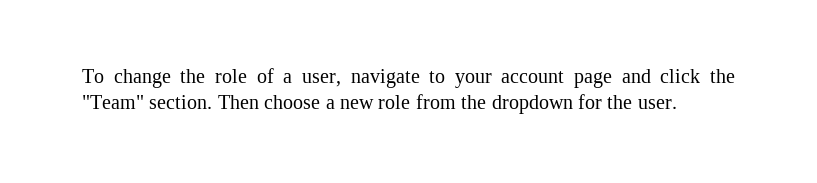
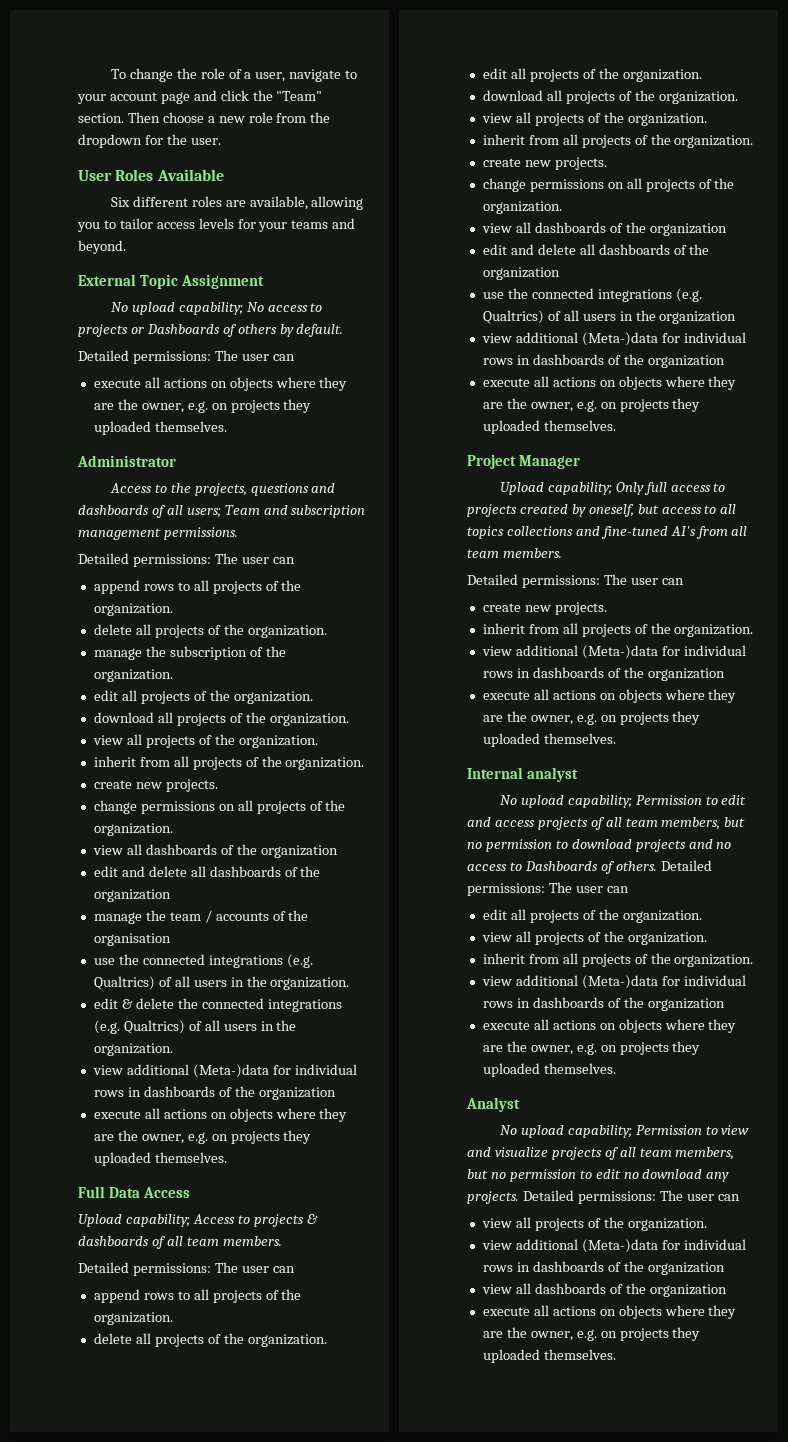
(677, 104) none -> [78,169,224,181] [110,196,364,210] [77,218,356,232] [78,240,126,254] [78,274,264,289] [110,302,323,315] [78,324,344,337] [78,350,295,364] [93,377,348,391] [93,399,312,413] [93,421,227,435] [77,455,176,467] [109,483,336,496] [78,505,366,518] [78,527,238,540] [78,553,295,567] [93,580,302,594] [93,603,173,616] [93,624,327,638] [93,646,286,660] [93,669,173,682] [93,690,313,704] [93,712,349,726] [92,734,318,748] [93,756,365,770] [93,779,218,792] [93,800,346,814] [93,823,173,836] [92,844,338,858] [93,866,321,877] [93,889,171,902] [93,910,309,924] [93,933,171,946] [93,954,313,968] [93,976,350,990] [93,998,342,1012] [93,1020,297,1034] [93,1043,173,1056] [92,1064,357,1078] [93,1086,336,1100] [93,1108,348,1122] [93,1130,312,1144] [93,1152,227,1166] [78,1186,190,1198] [78,1214,318,1227] [78,1236,282,1249] [78,1262,295,1276] [93,1289,302,1303] [93,1312,173,1325] [93,1333,327,1347] [482,68,702,82] [482,90,738,104] [481,112,707,126] [482,134,754,148] [482,157,607,170] [482,178,735,192] [482,201,562,214] [481,222,727,236] [482,244,710,255] [482,267,560,280] [482,288,702,302] [482,310,737,324] [481,332,746,346] [482,354,725,368] [482,376,737,390] [482,398,701,412] [482,420,616,434] [467,454,580,469] [499,482,726,495] [467,504,737,517] [467,526,748,539] [467,548,562,558] [467,574,684,588] [482,602,607,615] [482,623,754,637] [481,645,746,659] [482,667,725,681] [482,689,737,703] [482,711,701,725] [482,733,616,747] [467,767,578,782] [499,795,747,808] [467,817,746,830] [467,839,732,852] [467,860,712,874] [467,882,629,896] [482,909,702,923] [481,931,707,945] [482,953,754,967] [481,975,746,989] [482,997,725,1011] [482,1019,737,1033] [482,1041,701,1055] [482,1063,616,1077] [466,1097,520,1112] [499,1125,750,1138] [467,1147,735,1160] [467,1169,730,1182] [467,1190,740,1204] [481,1217,707,1231] [481,1239,746,1253] [482,1261,725,1275] [481,1283,727,1297] [482,1305,737,1319] [482,1327,701,1341] [482,1349,616,1363] // User Roles Available // Six different roles are available, allowing you to tailor access levels for your teams and beyond. // External Topic Assignment // No upload capability; No access to projects or Dashboards of others by default. // Detailed permissions: The user can // execute all actions on objects where they are the owner, e.g. on projects they uploaded themselves. // Administrator // Access to the projects, questions and dashboards of all users; Team and subscription management permissions. // Detailed permissions: The user can // append rows to all projects of the organization. // delete all projects of the organization. // manage the subscription of the organization. // edit all projects of the organization. // download all projects of the organization. // view all projects of the organization. // inherit from all projects of the organization. // create new projects. // change permissions on all projects of the organization. // view all dashboards of the organization // edit and delete all dashboards of the organization // manage the team / accounts of the organisation // use the connected integrations (e.g. Qualtrics) of all users in the organization. // edit & delete the connected integrations (e.g. Qualtrics) of all users in the organization. // view additional (Meta-)data for individual rows in dashboards of the organization // execute all actions on objects where they are the owner, e.g. on projects they uploaded themselves. // Full Data Access // Upload capability; Access to projects & dashboards of all team members. // Detailed permissions: The user can // append rows to all projects of the organization. // delete all projects of the organization. // edit all projects of the organization. // download all projects of the organization. // view all projects of the organization. // inherit from all projects of the organization. // create new projects. // change permissions on all projects of the organization. // view all dashboards of the organization // edit and delete all dashboards of the organization // use the connected integrations (e.g. Qualtrics) of all users in the organization // view additional (Meta-)data for individual rows in dashboards of the organization // execute all actions on objects where they are the owner, e.g. on projects they uploaded themselves. // Project Manager // Upload capability; Only full access to projects created by oneself, but access to all topics collections and fine-tuned AI's from all team members. // Detailed permissions: The user can // create new projects. // inherit from all projects of the organization. // view additional (Meta-)data for individual rows in dashboards of the organization // execute all actions on objects where they are the owner, e.g. on projects they uploaded themselves. // Internal analyst // No upload capability; Permission to edit and access projects of all team members, but no permission to download projects and no access to Dashboards of others. Detailed permissions: The user can // edit all projects of the organization. // view all projects of the organization. // inherit from all projects of the organization. // view additional (Meta-)data for individual rows in dashboards of the organization // execute all actions on objects where they are the owner, e.g. on projects they uploaded themselves. // Analyst // No upload capability; Permission to view and visualize projects of all team members, but no permission to edit no download any projects. Detailed permissions: The user can // view all projects of the organization. // view additional (Meta-)data for individual rows in dashboards of the organization // view all dashboards of the organization // execute all actions on objects where they are the owner, e.g. on projects they uploaded themselves.

